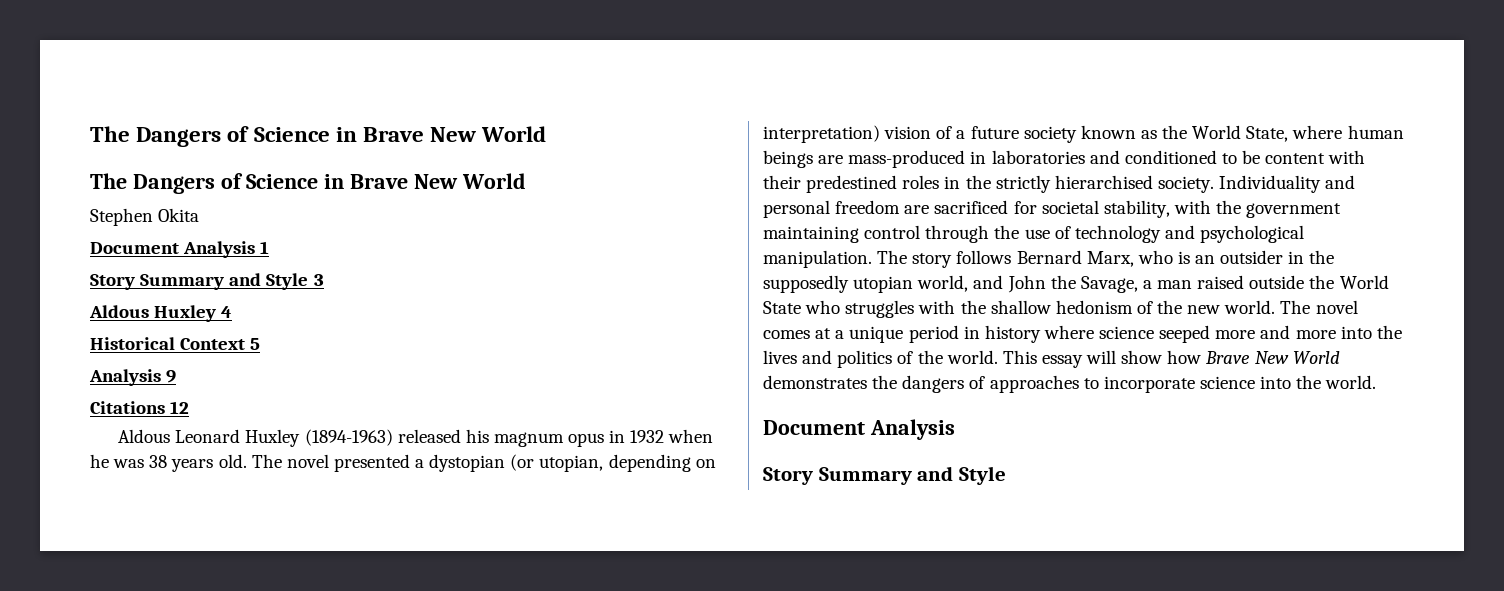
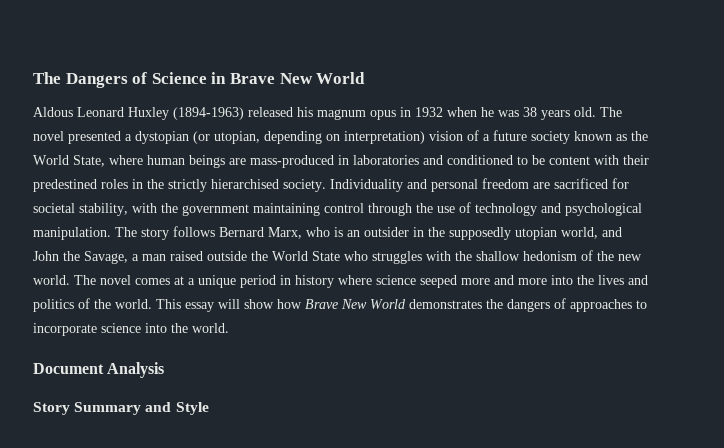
[90,126,547,147] [90,173,526,194] [90,208,200,226] [90,241,270,258] [90,273,324,290] [89,305,233,322] [90,337,261,350] [89,369,177,386] [90,401,190,414] The Dangers of Science in Brave New World // The Dangers of Science in Brave New World // Stephen Okita // Document Analysis 1 // Story Summary and Style 3 // Aldous Huxley 4 // Historical Context 5 // Analysis 9 // Citations 12 -> [33,72,366,88] The Dangers of Science in Brave New World

